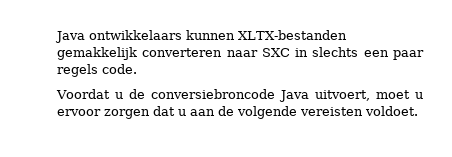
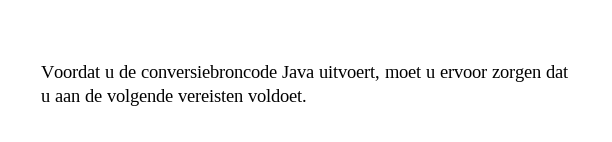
[55,30,347,43] [57,47,424,60] [57,64,137,77] Java ontwikkelaars kunnen XLTX-bestanden gemakkelijk converteren naar SXC in slechts een paar regels code. // -> (41, 71) none

